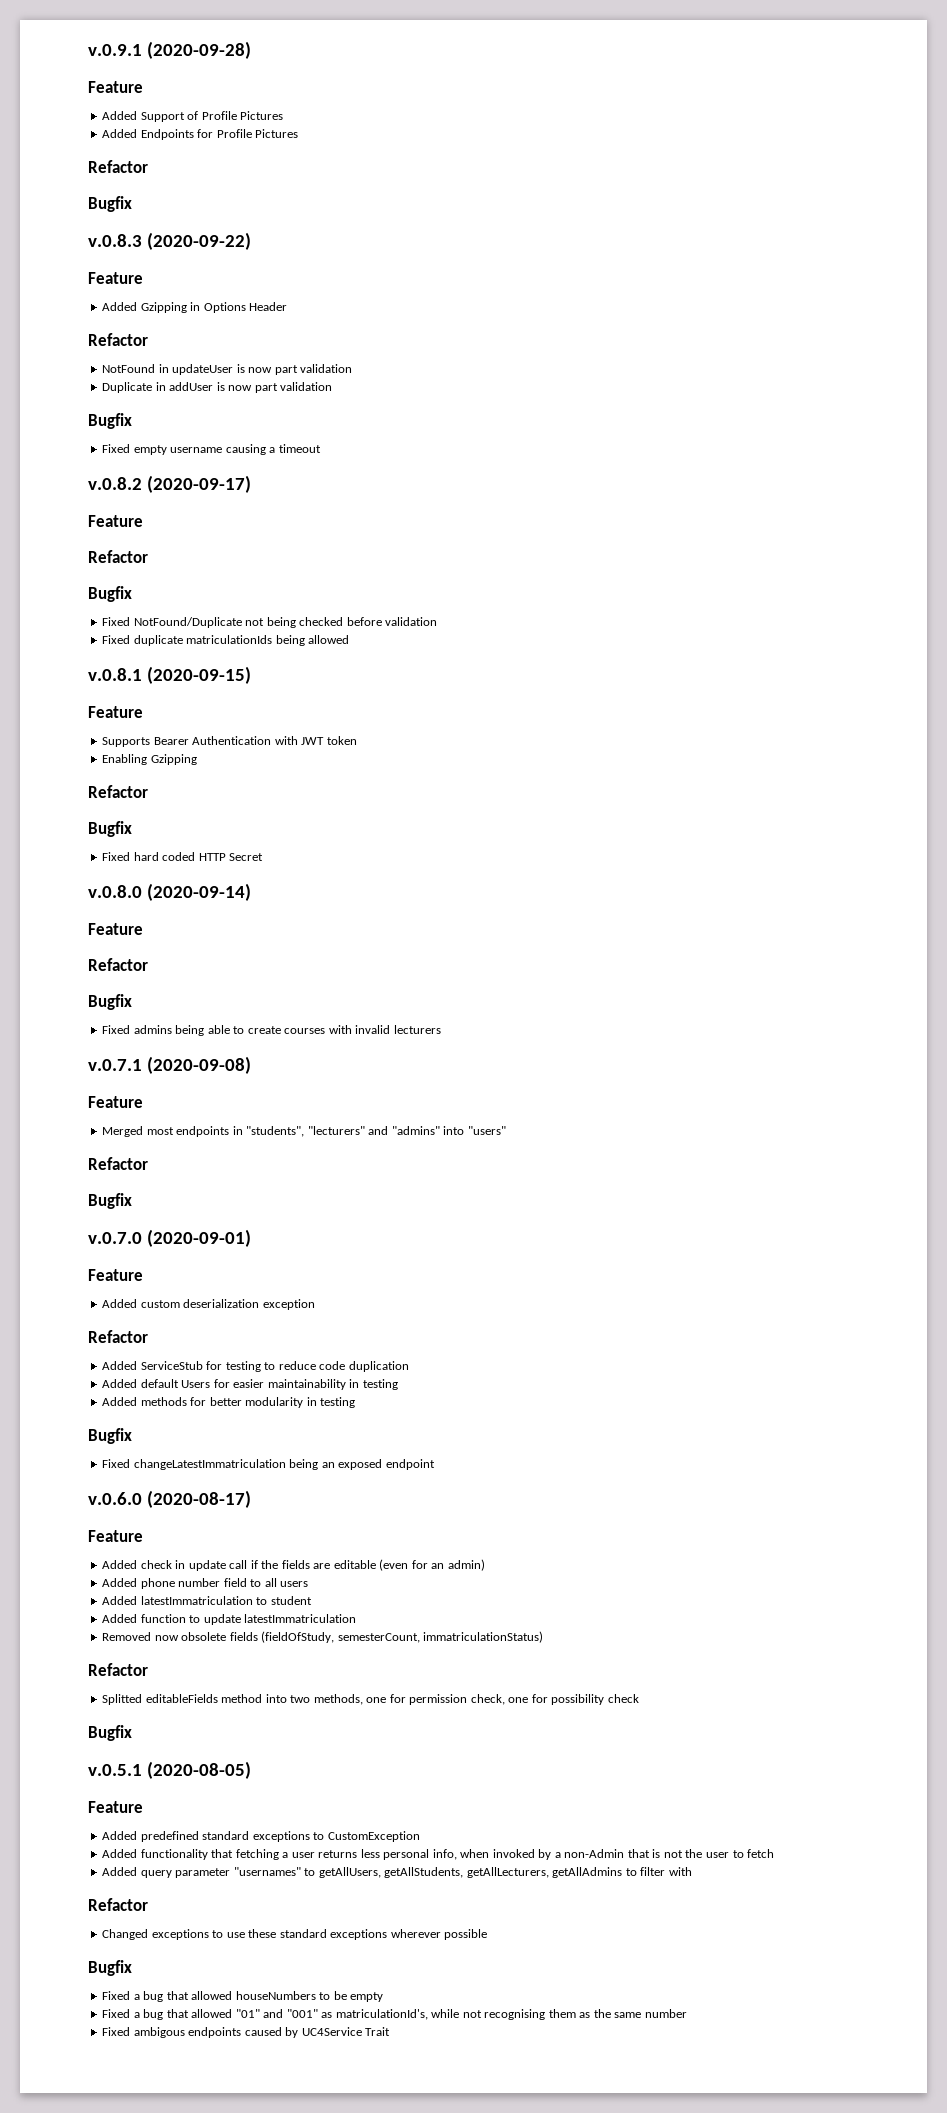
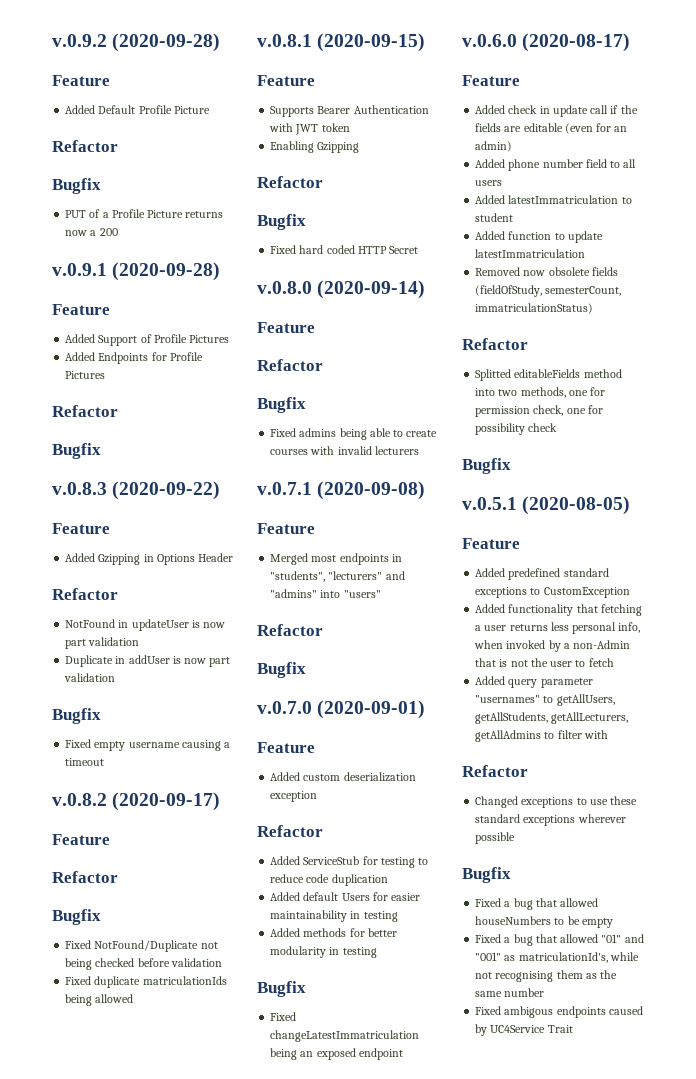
(88, 50) none -> [52,33,221,52] [52,75,110,86] [65,105,210,114] [52,140,118,152] [52,178,101,194] [65,209,224,218] [65,228,118,236] v.0.9.2 (2020-09-28) // Feature // Added Default Profile Picture // Refactor // Bugfix // PUT of a Profile Picture returns now a 200 //

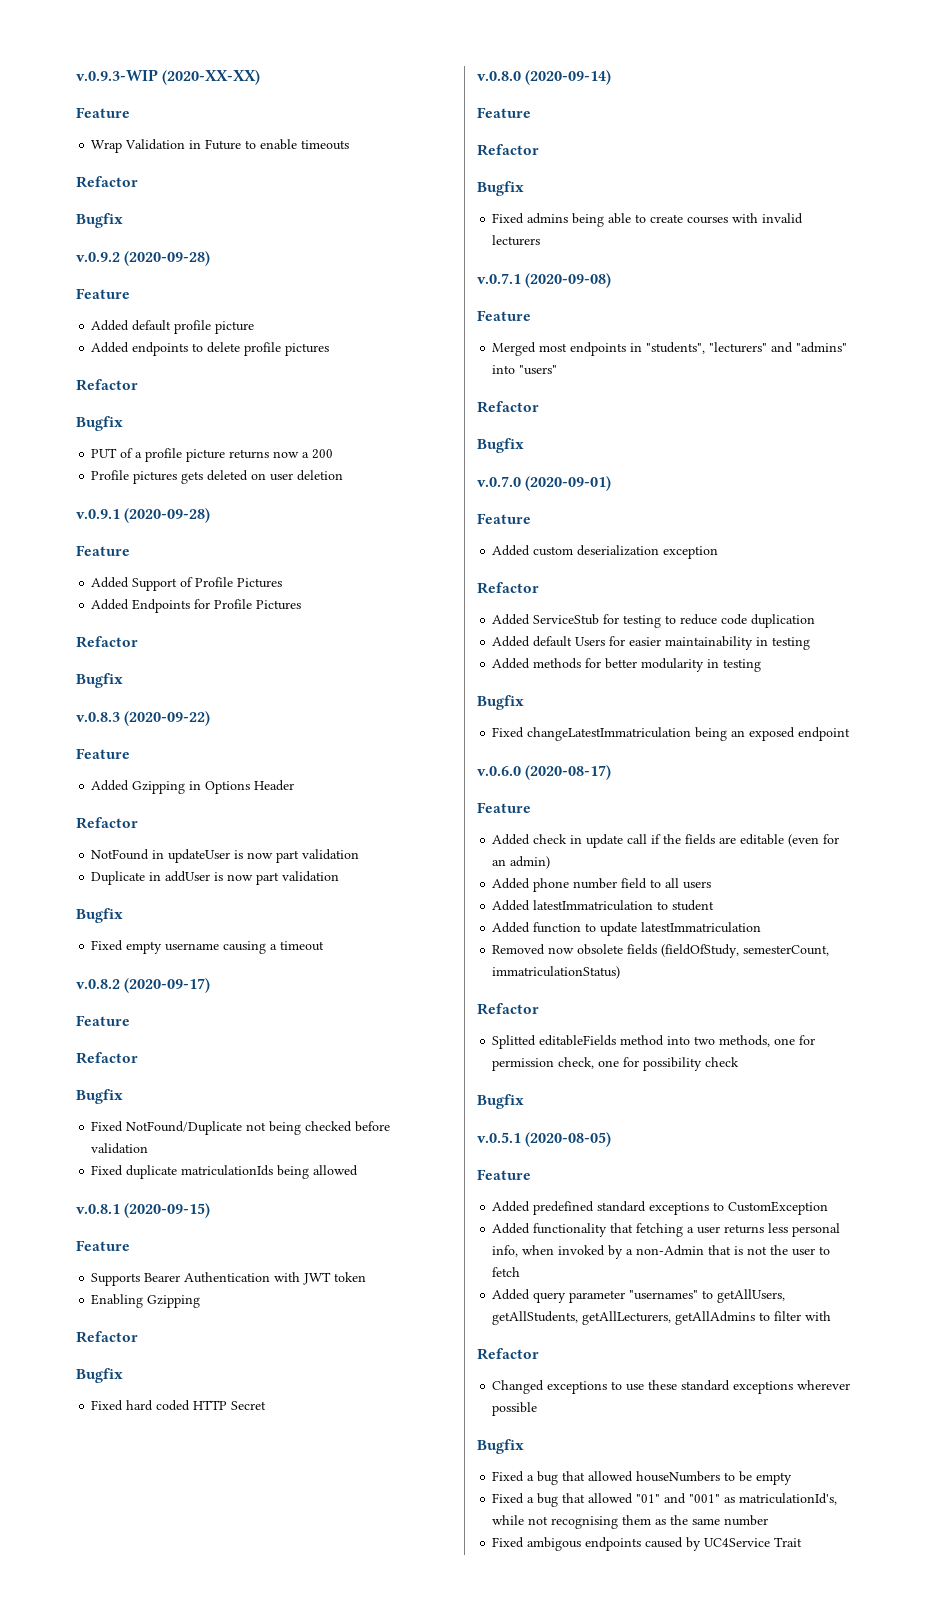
[52,33,221,52] [52,75,110,86] [65,105,210,114] v.0.9.2 (2020-09-28) // Feature // Added Default Profile Picture -> [76,69,261,85] [76,107,130,118] [91,139,350,153] [76,176,138,188] [76,213,123,228] [76,251,211,266] [76,288,130,299] [91,320,255,334] [91,342,330,356] v.0.9.3-WIP (2020-XX-XX) // Feature // Wrap Validation in Future to enable timeouts // Refactor // Bugfix // v.0.9.2 (2020-09-28) // Feature // Added default profile picture // Added endpoints to delete profile pictures
[111,209,184,218] Profile Picture -> [145,448,226,462] profile picture
(118, 232) none -> [91,470,344,484] // Profile pictures gets deleted on user deletion

